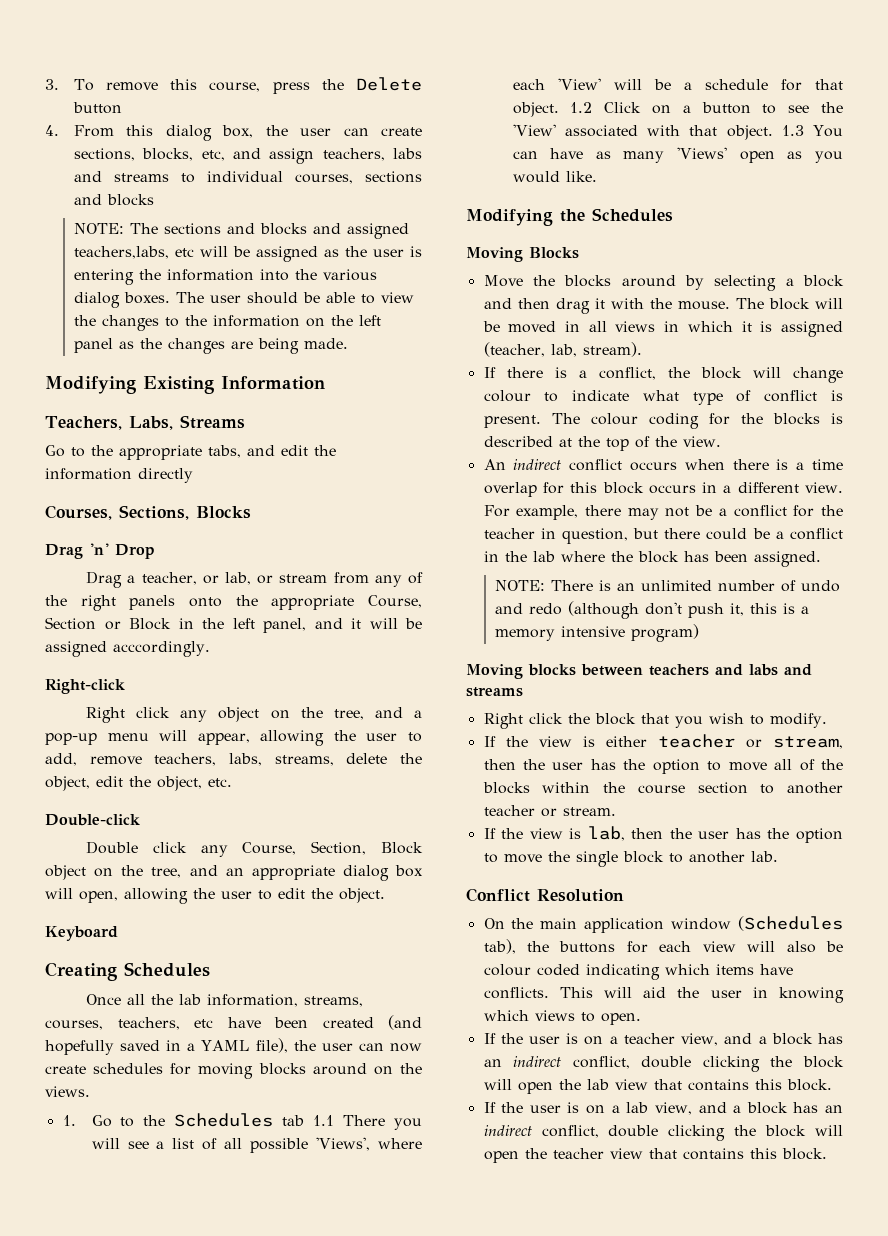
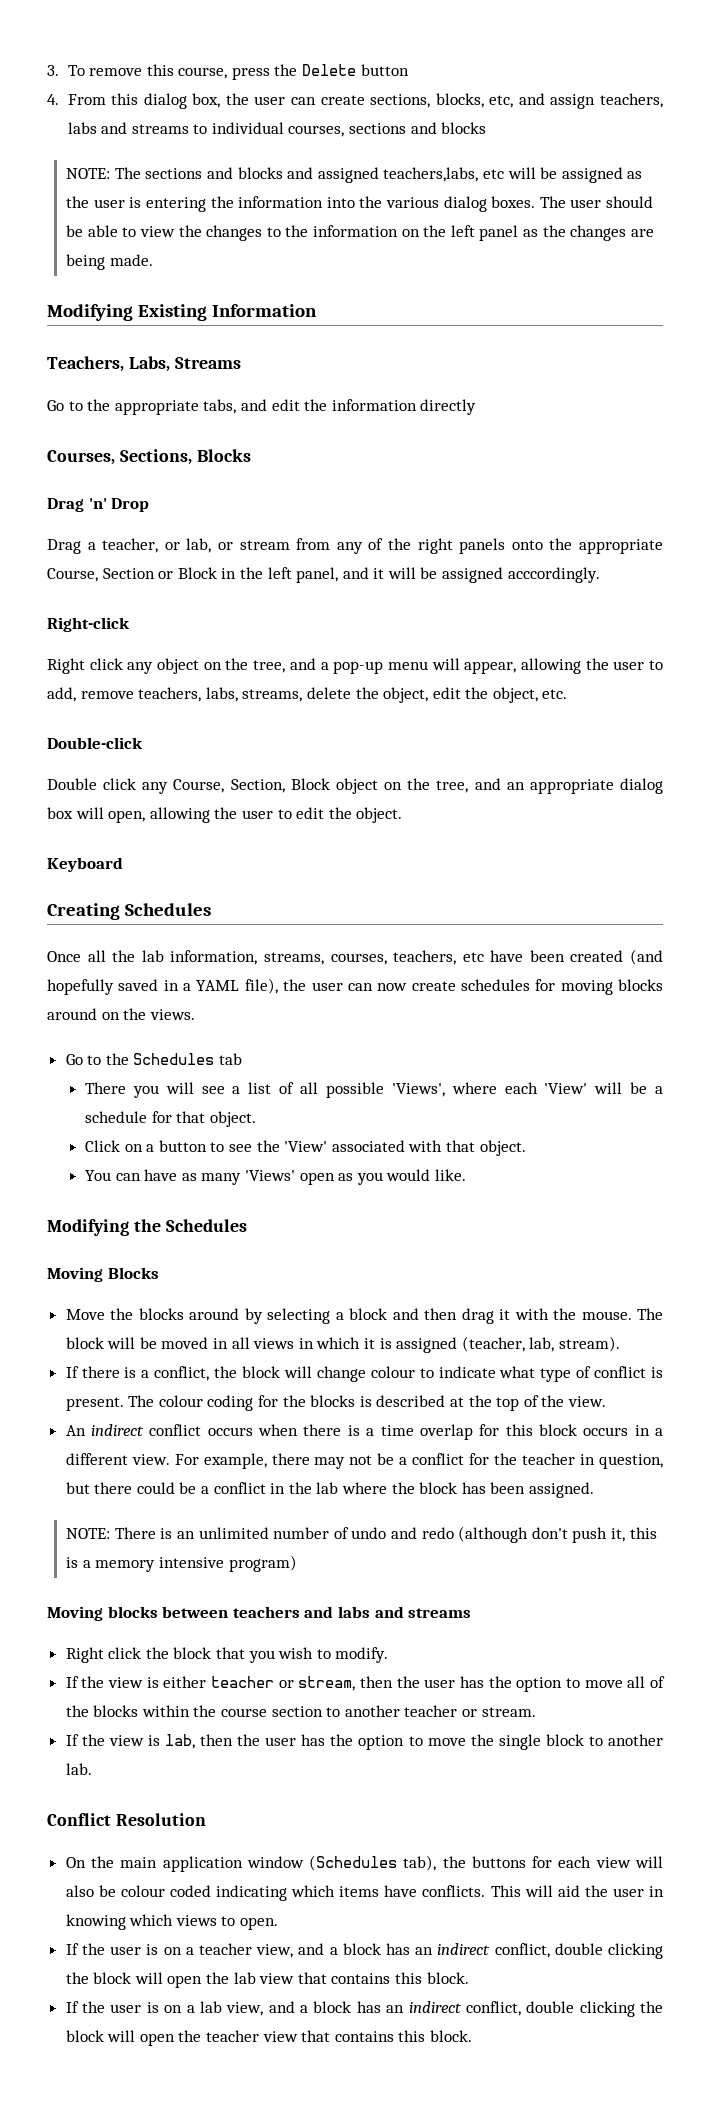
[62,1115,76,1126] 1. -> (195, 1014) none
[313,1115,335,1126] 1.1 -> (243, 1059) //
[570,102,593,113] 1.2 -> (256, 1119) //
[781,125,804,136] 1.3 -> (526, 1148) //

